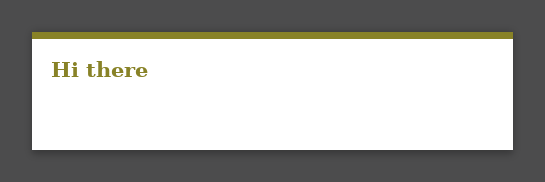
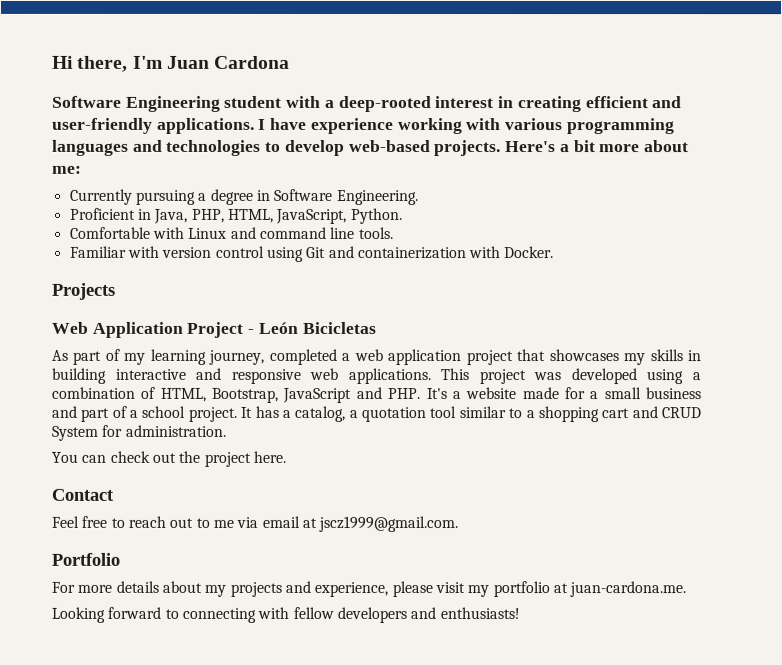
[86,61,148,77] there -> [77,55,291,72] [52,95,683,113] [52,117,675,135] [52,139,689,157] [52,165,82,174] [69,188,419,206] [69,207,403,225] [69,226,394,240] [69,245,555,262] [52,282,116,300] [51,321,377,338] [51,348,702,366] [51,367,701,385] [51,386,701,403] [51,405,701,423] [51,424,226,441] [51,450,286,467] [51,488,114,501] [51,515,459,533] [51,552,120,566] [51,580,687,598] [51,606,520,624] there, I'm Juan Cardona // Software Engineering student with a deep-rooted interest in creating efficient and user-friendly applications. I have experience working with various programming languages and technologies to develop web-based projects. Here's a bit more about me: // Currently pursuing a degree in Software Engineering. // Proficient in Java, PHP, HTML, JavaScript, Python. // Comfortable with Linux and command line tools. // Familiar with version control using Git and containerization with Docker. // Projects // Web Application Project - León Bicicletas // As part of my learning journey, completed a web application project that showcases my skills in building interactive and responsive web applications. This project was developed using a combination of HTML, Bootstrap, JavaScript and PHP. It's a website made for a small business and part of a school project. It has a catalog, a quotation tool similar to a shopping cart and CRUD System for administration. // You can check out the project here. // Contact // Feel free to reach out to me via email at jscz1999@gmail.com. // Portfolio // For more details about my projects and experience, please visit my portfolio at juan-cardona.me. // Looking forward to connecting with fellow developers and enthusiasts!

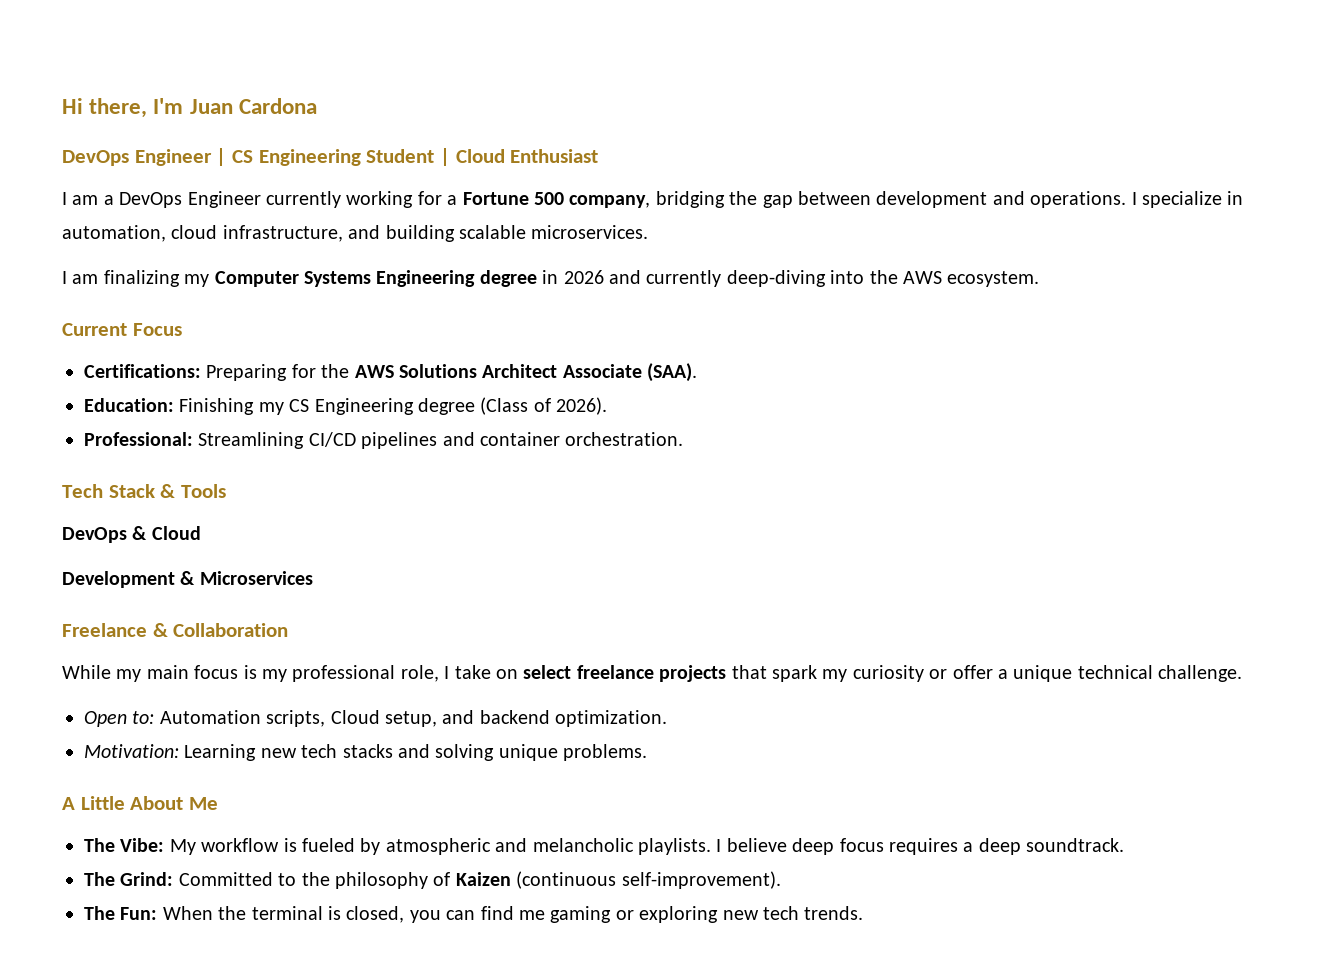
[52,95,683,113] [52,117,675,135] [52,139,689,157] [52,165,82,174] [69,188,419,206] [69,207,403,225] [69,226,394,240] [69,245,555,262] [52,282,116,300] [51,321,377,338] [51,348,702,366] [51,367,701,385] [51,386,701,403] [51,405,701,423] [51,424,226,441] [51,450,286,467] [51,488,114,501] [51,515,459,533] [51,552,120,566] [51,580,687,598] [51,606,520,624] Software Engineering student with a deep-rooted interest in creating efficient and user-friendly applications. I have experience working with various programming languages and technologies to develop web-based projects. Here's a bit more about me: // Currently pursuing a degree in Software Engineering. // Proficient in Java, PHP, HTML, JavaScript, Python. // Comfortable with Linux and command line tools. // Familiar with version control using Git and containerization with Docker. // Projects // Web Application Project - León Bicicletas // As part of my learning journey, completed a web application project that showcases my skills in building interactive and responsive web applications. This project was developed using a combination of HTML, Bootstrap, JavaScript and PHP. It's a website made for a small business and part of a school project. It has a catalog, a quotation tool similar to a shopping cart and CRUD System for administration. // You can check out the project here. // Contact // Feel free to reach out to me via email at jscz1999@gmail.com. // Portfolio // For more details about my projects and experience, please visit my portfolio at juan-cardona.me. // Looking forward to connecting with fellow developers and enthusiasts! -> [62,148,599,166] [62,191,1244,208] [62,225,649,242] [62,270,1040,287] [62,323,182,336] [84,363,698,382] [84,397,608,415] [84,432,684,449] [62,484,227,498] [62,526,201,543] [62,571,313,588] [62,623,289,637] [62,665,1243,682] [84,710,668,727] [84,744,648,761] [62,796,219,810] [84,838,1125,855] [84,871,781,889] [84,906,864,923] DevOps Engineer | CS Engineering Student | Cloud Enthusiast // I am a DevOps Engineer currently working for a Fortune 500 company, bridging the gap between development and operations. I specialize in automation, cloud infrastructure, and building scalable microservices. // I am finalizing my Computer Systems Engineering degree in 2026 and currently deep-diving into the AWS ecosystem. // Current Focus // Certifications: Preparing for the AWS Solutions Architect Associate (SAA). // Education: Finishing my CS Engineering degree (Class of 2026). // Professional: Streamlining CI/CD pipelines and container orchestration. // Tech Stack & Tools // DevOps & Cloud // Development & Microservices // Freelance & Collaboration // While my main focus is my professional role, I take on select freelance projects that spark my curiosity or offer a unique technical challenge. // Open to: Automation scripts, Cloud setup, and backend optimization. // Motivation: Learning new tech stacks and solving unique problems. // A Little About Me // The Vibe: My workflow is fueled by atmospheric and melancholic playlists. I believe deep focus requires a deep soundtrack. // The Grind: Committed to the philosophy of Kaizen (continuous self-improvement). // The Fun: When the terminal is closed, you can find me gaming or exploring new tech trends.

